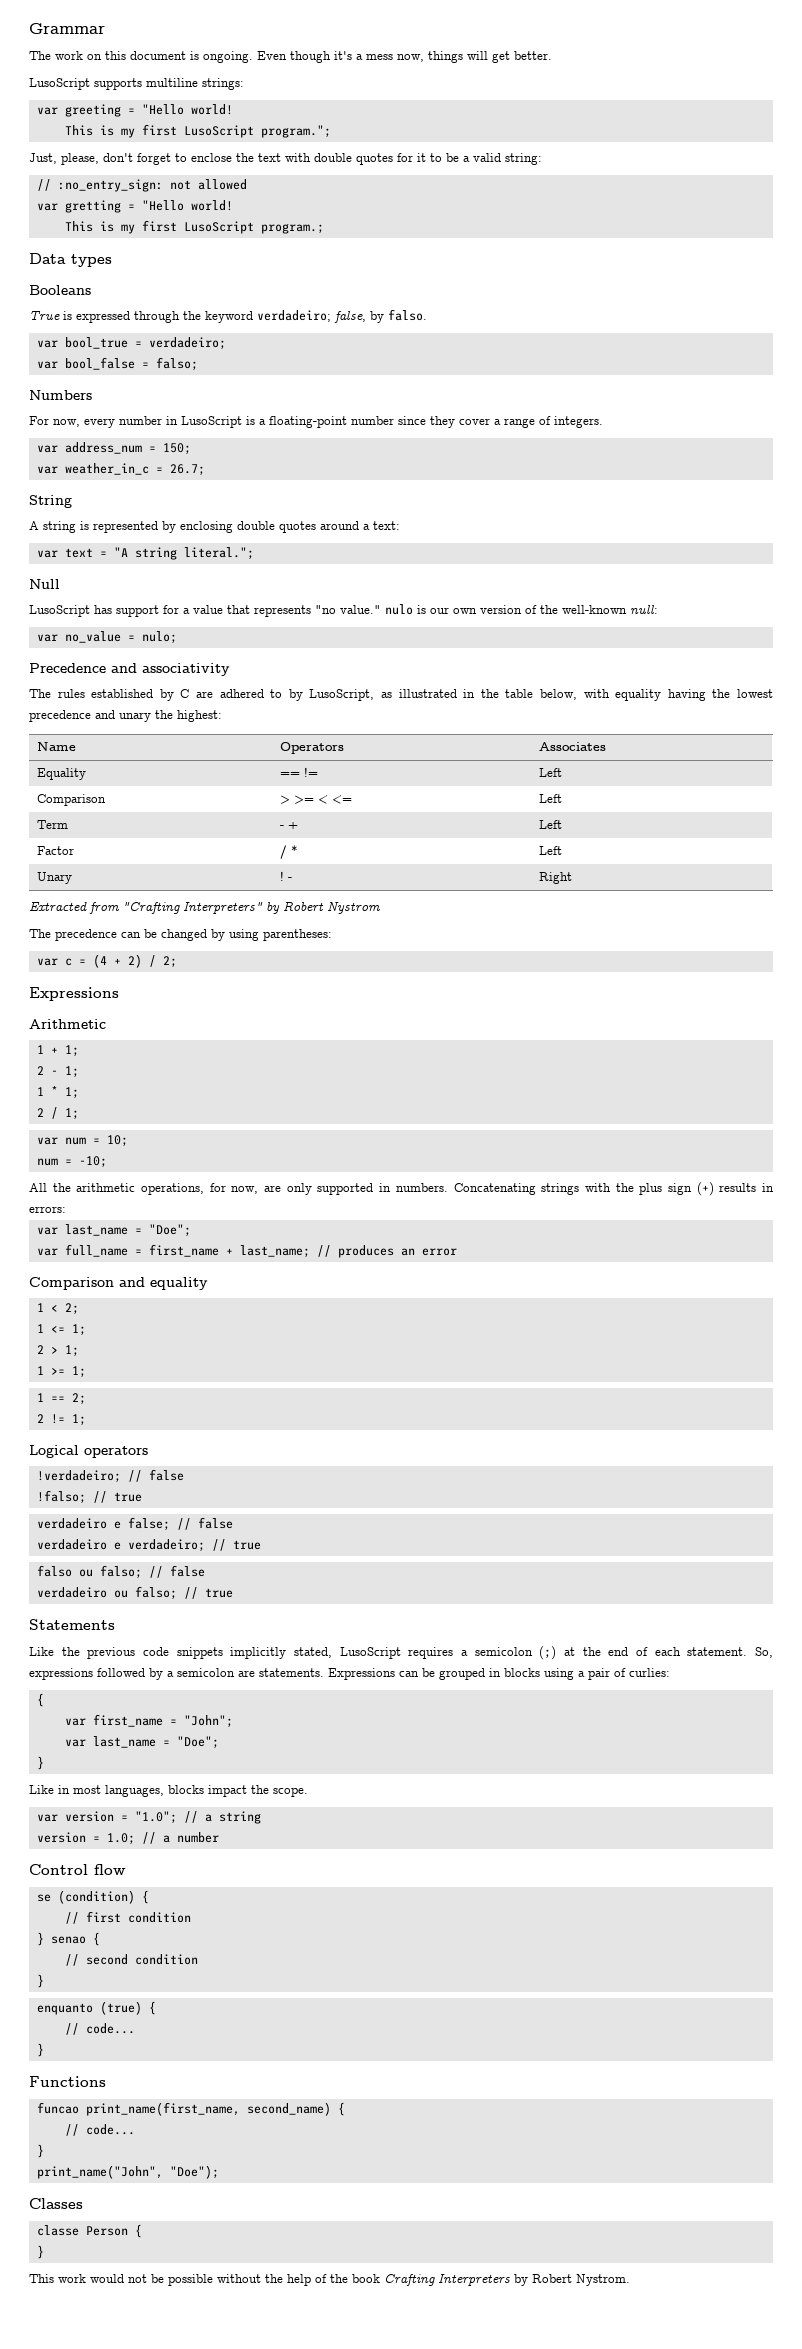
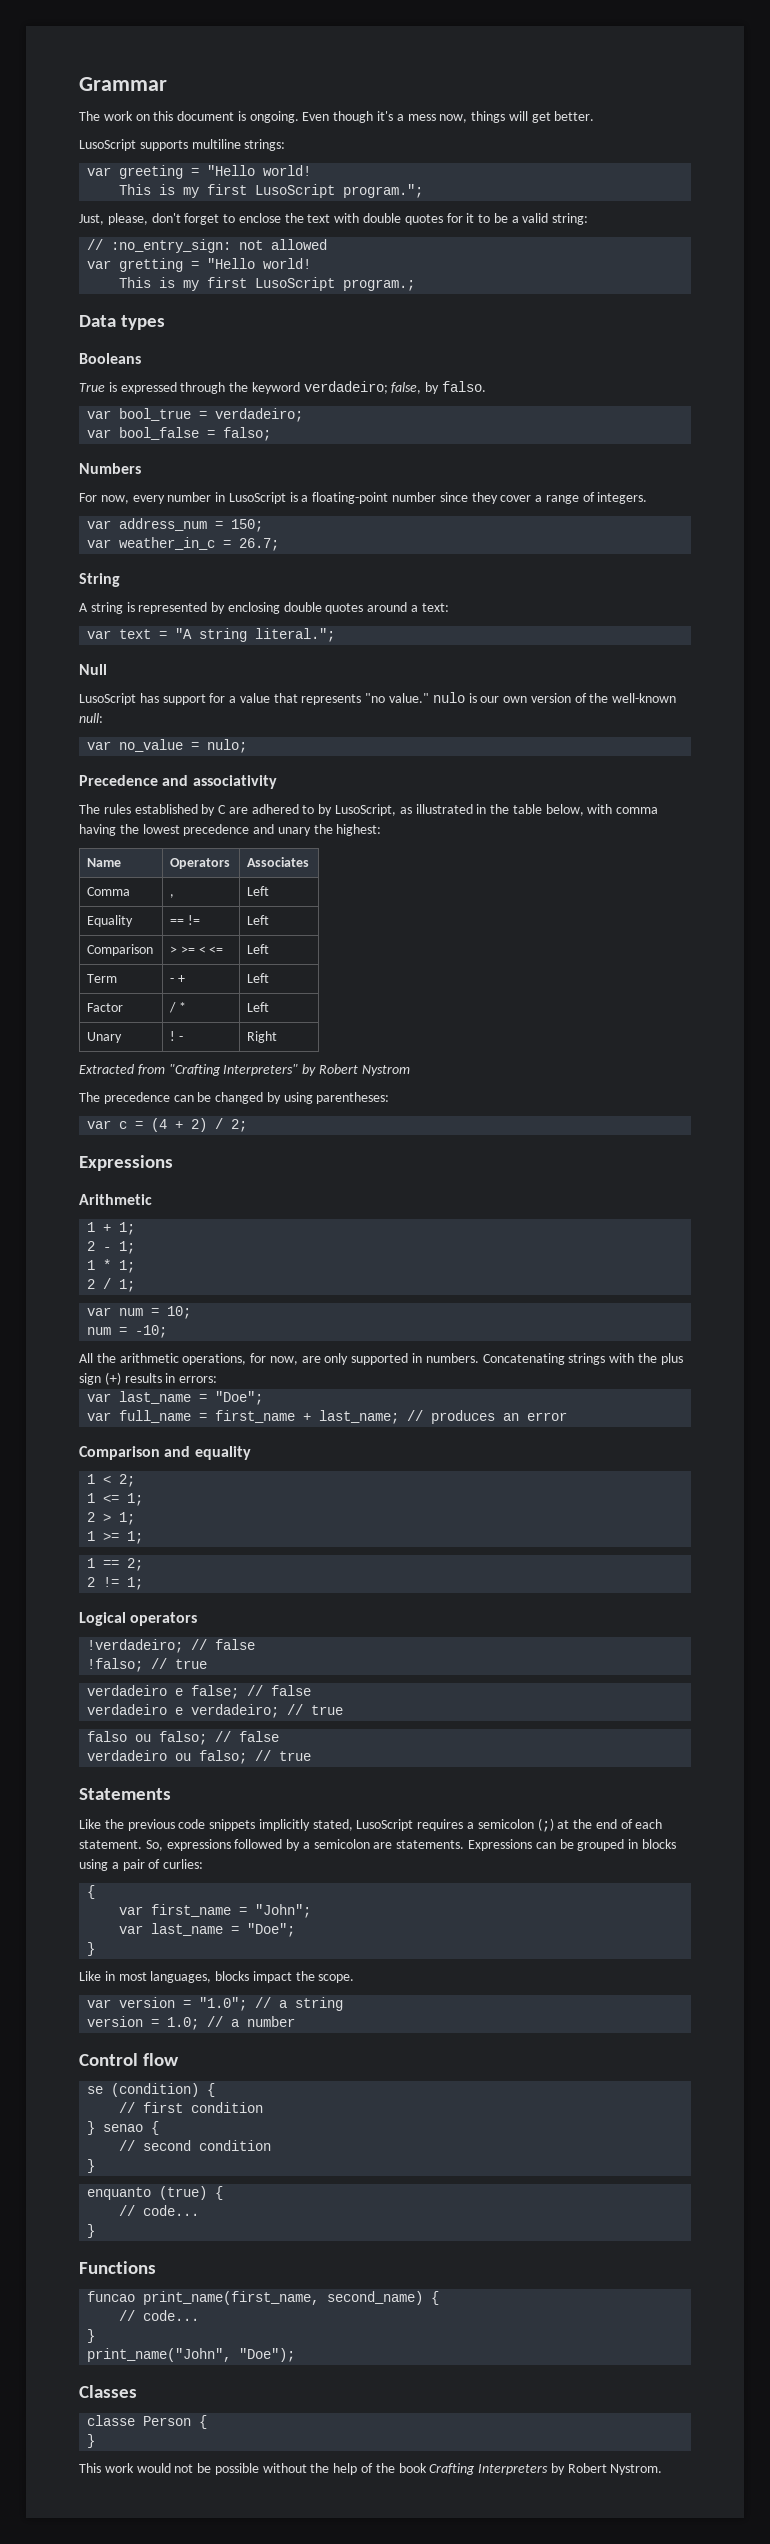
[615,689,662,701] equality -> [616,807,659,814] comma
(607, 746) none -> [87,887,131,896] [170,894,175,898] [247,886,270,896] // Comma | , | Left

